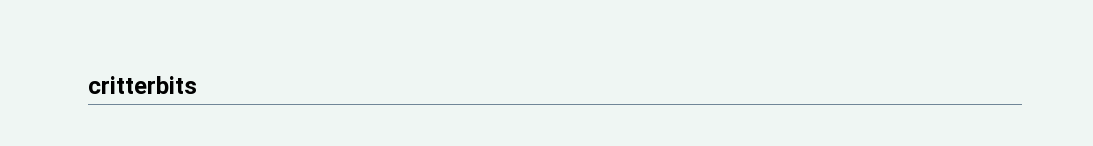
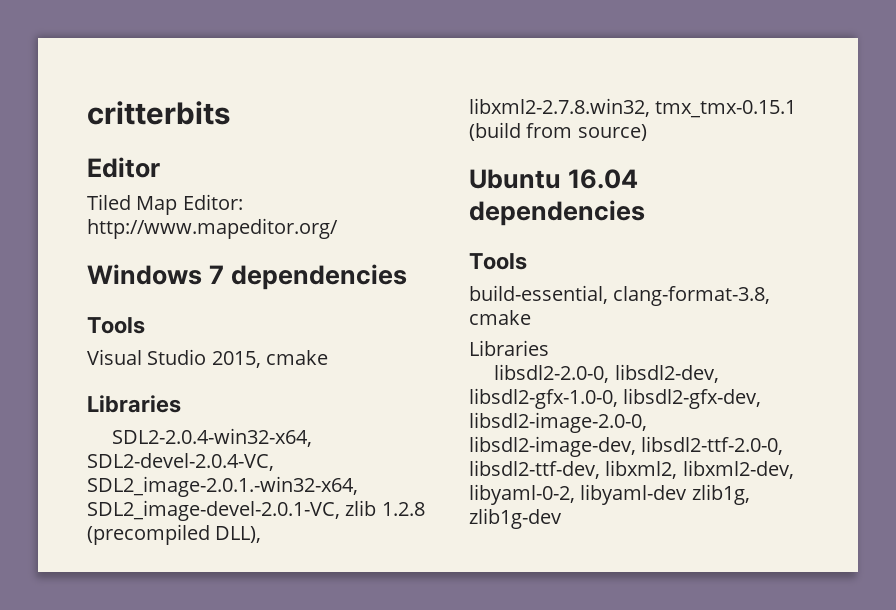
(197, 85) none -> [87,157,160,178] [87,194,243,215] [87,218,338,239] [87,264,408,290] [87,317,145,334] [87,349,328,368] [87,395,181,413] [112,428,313,447] [87,453,274,471] [87,476,358,497] [87,500,425,521] [87,524,262,545] [469,98,797,118] [469,122,647,141] [469,169,639,189] [469,200,645,226] [469,253,527,270] [469,285,771,306] [469,310,531,325] [469,340,549,356] [494,364,719,383] [469,388,762,409] [469,412,647,433] [469,436,784,457] [469,460,794,479] [469,484,750,505] [469,508,562,529] // Editor // Tiled Map Editor: http://www.mapeditor.org/ // Windows 7 dependencies // Tools // Visual Studio 2015, cmake // Libraries // SDL2-2.0.4-win32-x64, SDL2-devel-2.0.4-VC, SDL2_image-2.0.1.-win32-x64, SDL2_image-devel-2.0.1-VC, zlib 1.2.8 (precompiled DLL), libxml2-2.7.8.win32, tmx_tmx-0.15.1 (build from source) // Ubuntu 16.04 dependencies // Tools // build-essential, clang-format-3.8, cmake // Libraries // libsdl2-2.0-0, libsdl2-dev, libsdl2-gfx-1.0-0, libsdl2-gfx-dev, libsdl2-image-2.0-0, libsdl2-image-dev, libsdl2-ttf-2.0-0, libsdl2-ttf-dev, libxml2, libxml2-dev, libyaml-0-2, libyaml-dev zlib1g, zlib1g-dev

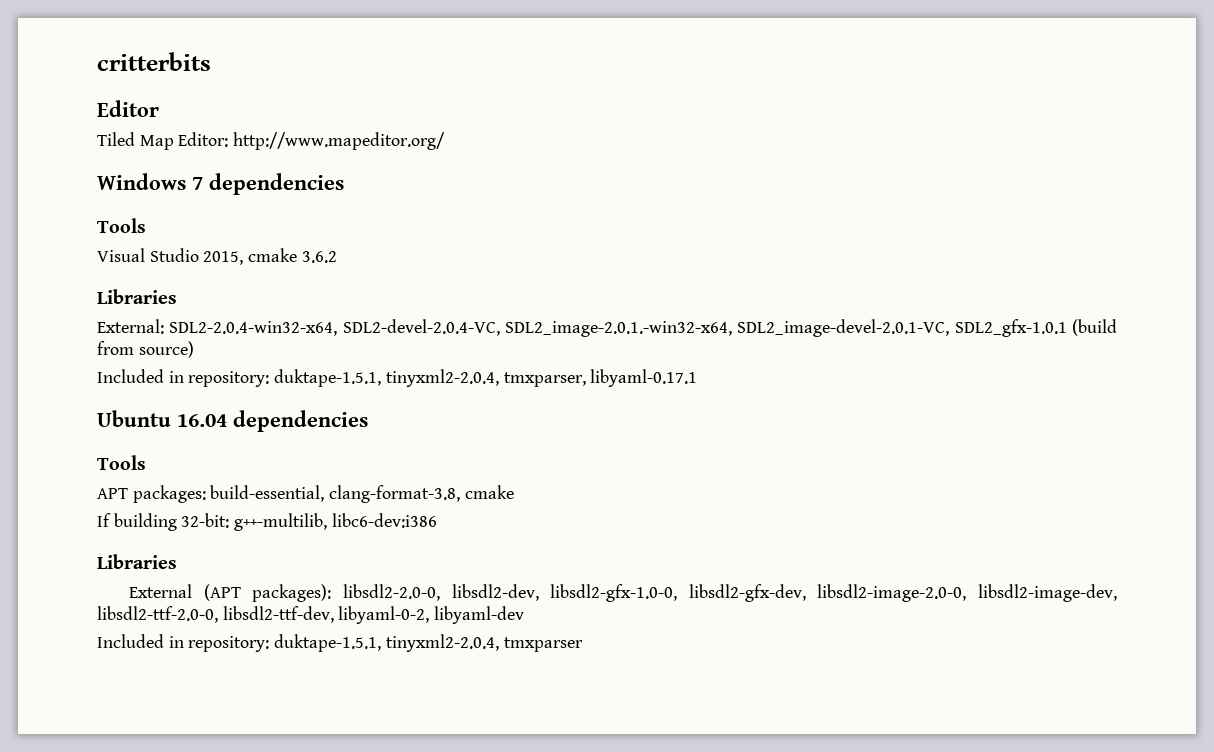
[87,395,181,413] // Libraries // -> [301,251,337,263] [97,289,177,304] [97,319,164,334] 3.6.2 // Libraries // External:
[345,500,425,516] [87,524,262,545] [469,98,797,118] [469,122,647,141] zlib 1.2.8 (precompiled DLL), libxml2-2.7.8.win32, tmx_tmx-0.15.1 (build from source) -> [954,319,1117,337] [97,341,194,358] [97,369,698,387] SDL2_gfx-1.0.1 (build from source) // Included in repository: duktape-1.5.1, tinyxml2-2.0.4, tmxparser, libyaml-0.17.1
(527, 261) none -> [97,485,206,503] APT packages:
[469,340,549,356] Libraries // -> [97,513,437,531] [97,554,177,569] [129,584,332,602] If building 32-bit: g++-multilib, libc6-dev:i386 // Libraries // External (APT packages):
[605,460,794,479] libxml2, libxml2-dev, -> (334, 614) none
[691,484,750,505] [469,508,562,529] zlib1g, zlib1g-dev -> [97,634,583,652] // Included in repository: duktape-1.5.1, tinyxml2-2.0.4, tmxparser

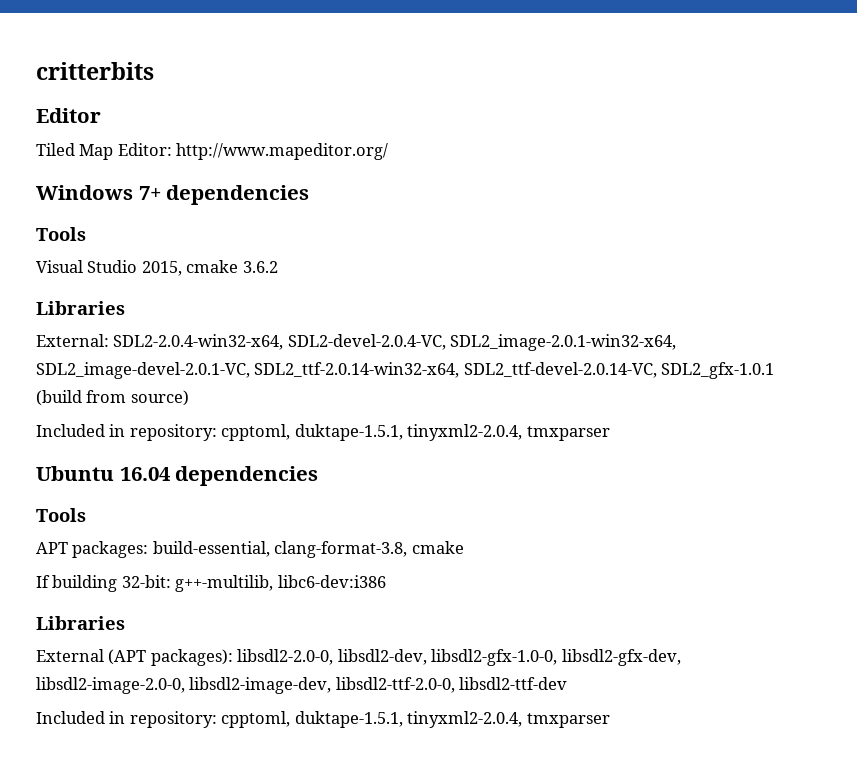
[192,177,203,190] 7 -> [138,186,161,200] 7+
[504,319,950,337] SDL2_image-2.0.1.-win32-x64, SDL2_image-devel-2.0.1-VC, -> [450,334,677,351] [36,362,657,379] SDL2_image-2.0.1-win32-x64, SDL2_image-devel-2.0.1-VC, SDL2_ttf-2.0.14-win32-x64, SDL2_ttf-devel-2.0.14-VC,
[274,369,698,387] duktape-1.5.1, tinyxml2-2.0.4, tmxparser, libyaml-0.17.1 -> [221,424,610,441] cpptoml, duktape-1.5.1, tinyxml2-2.0.4, tmxparser
[222,606,525,624] [97,634,270,652] libsdl2-ttf-dev, libyaml-0-2, libyaml-dev // Included in repository: -> [459,677,568,690] [36,711,291,728] libsdl2-ttf-dev // Included in repository: cpptoml,

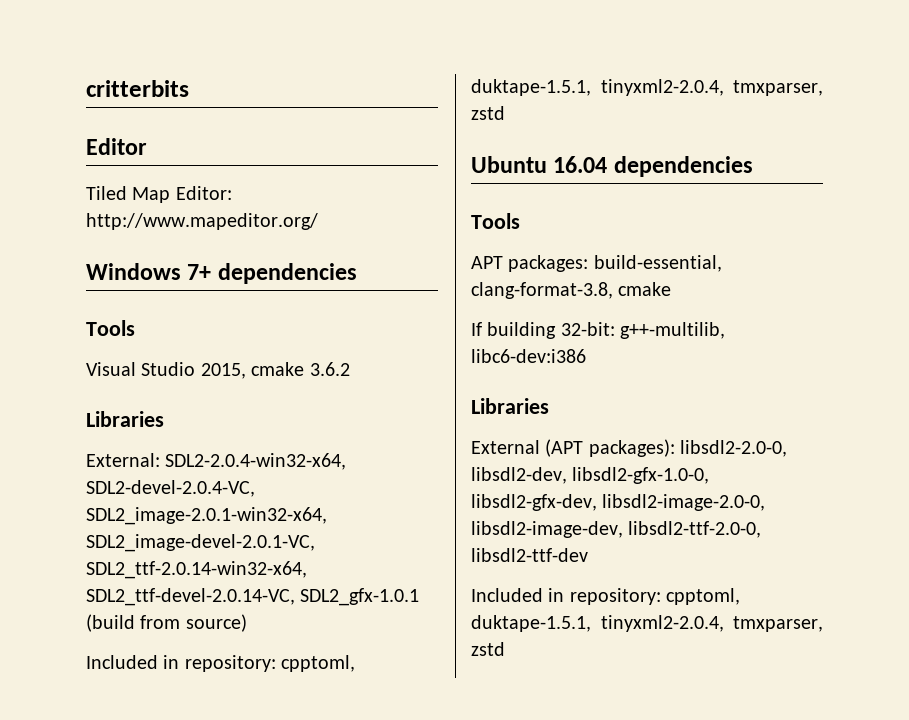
[526,426,610,441] tmxparser -> [733,80,823,96] [471,106,505,120] tmxparser, zstd
[526,713,610,728] tmxparser -> [733,616,823,632] [471,642,505,656] tmxparser, zstd

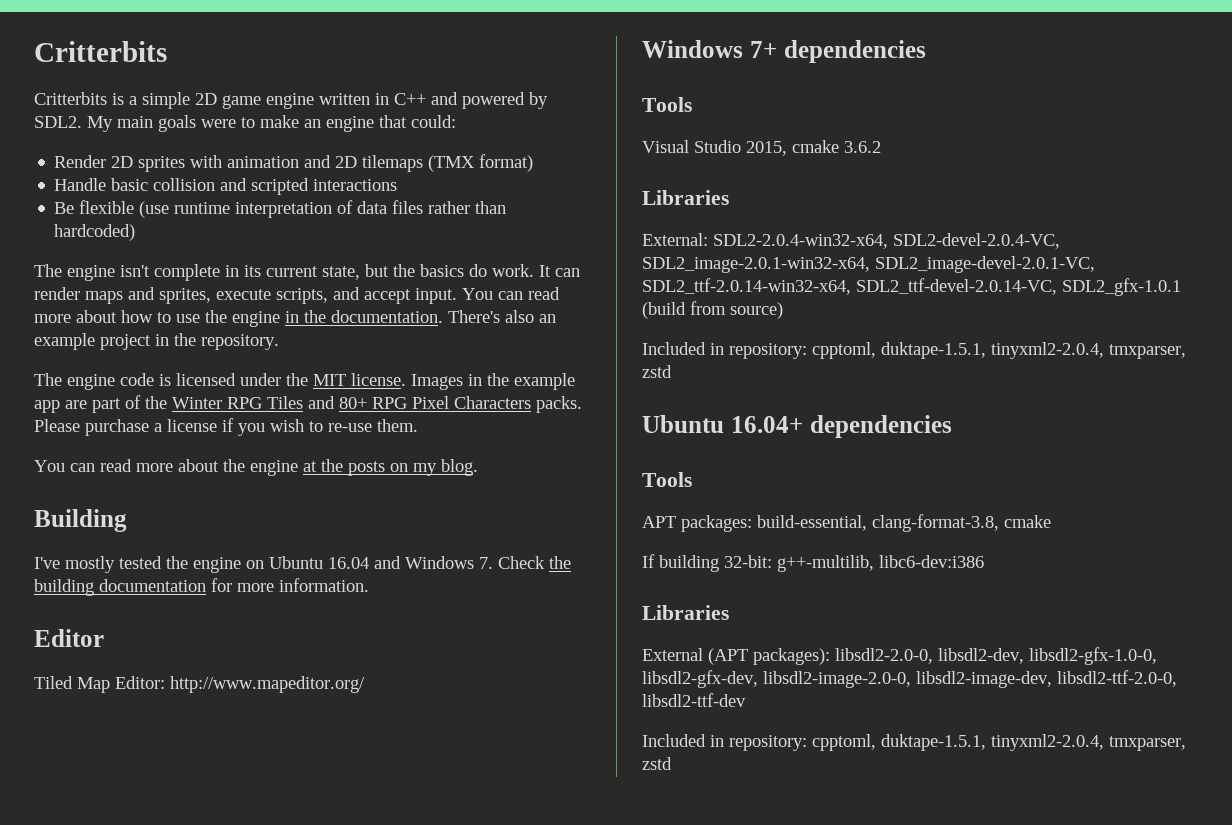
[86,80,189,97] critterbits -> [34,41,167,62] [34,92,548,109] [34,115,456,132] [54,154,534,172] [54,178,398,195] [54,200,507,218] [54,224,136,241] [34,264,580,281] [34,287,560,304] [34,310,556,327] [34,333,279,350] [34,373,575,390] [34,395,582,413] [34,418,418,436] [34,459,478,476] [34,509,127,532] [34,556,571,573] [34,578,369,596] Critterbits // Critterbits is a simple 2D game engine written in C++ and powered by SDL2. My main goals were to make an engine that could: // Render 2D sprites with animation and 2D tilemaps (TMX format) // Handle basic collision and scripted interactions // Be flexible (use runtime interpretation of data files rather than hardcoded) // The engine isn't complete in its current state, but the basics do work. It can render maps and sprites, execute scripts, and accept input. You can read more about how to use the engine in the documentation. There's also an example project in the repository. // The engine code is licensed under the MIT license. Images in the example app are part of the Winter RPG Tiles and 80+ RPG Pixel Characters packs. Please purchase a license if you wish to re-use them. // You can read more about the engine at the posts on my blog. // Building // I've mostly tested the engine on Ubuntu 16.04 and Windows 7. Check the building documentation for more information.
[553,156,608,173] 16.04 -> [730,416,803,433] 16.04+

